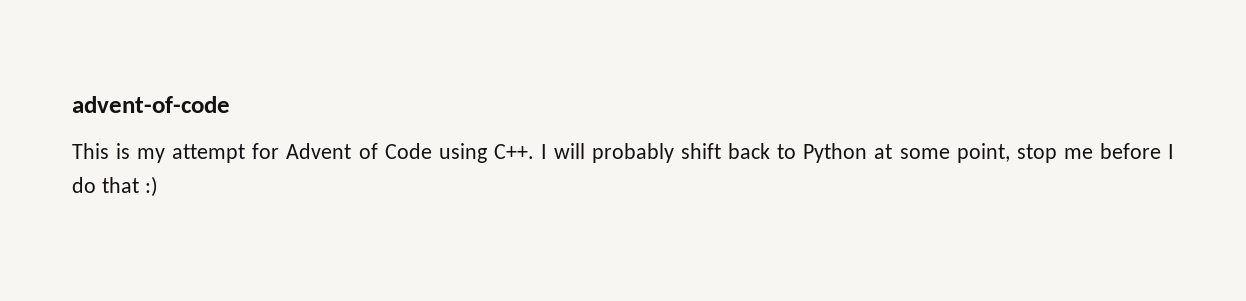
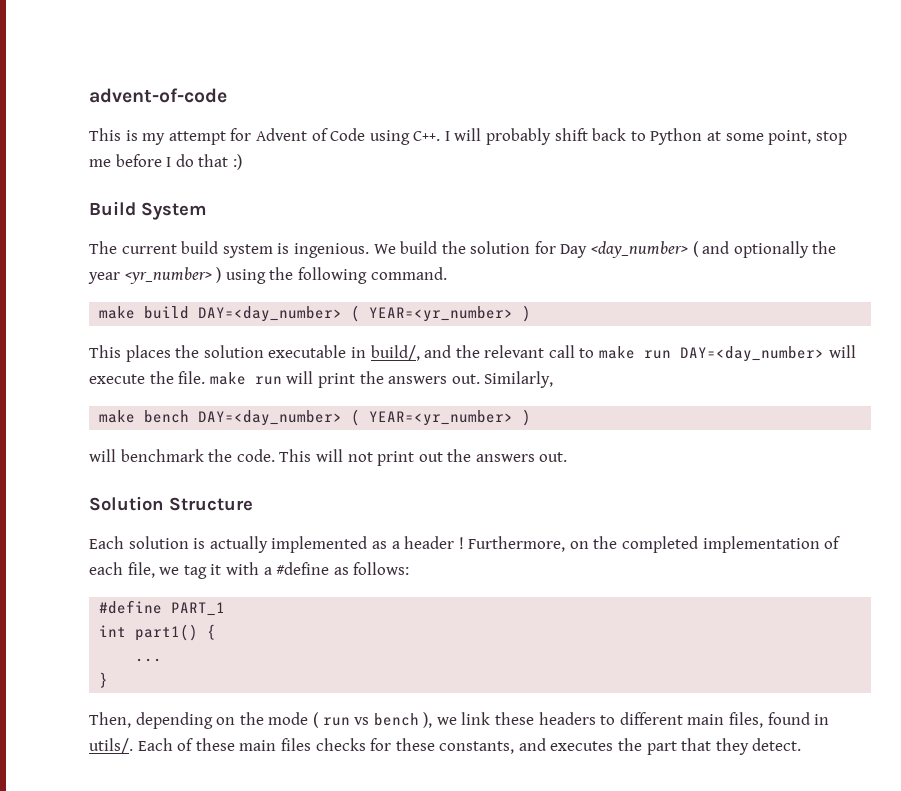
(158, 186) none -> [89,201,207,220] [89,241,837,258] [88,267,447,284] [99,305,532,322] [89,345,856,362] [89,371,554,388] [99,409,532,426] [89,449,568,466] [89,496,253,511] [89,536,841,553] [89,562,410,579] [99,600,226,616] [99,624,217,641] [135,658,163,662] [99,672,109,688] [89,712,830,729] [89,738,802,755] // Build System // The current build system is ingenious. We build the solution for Day <day_number> ( and optionally the year <yr_number> ) using the following command. // make build DAY=<day_number> ( YEAR=<yr_number> ) // This places the solution executable in build/, and the relevant call to make run DAY=<day_number> will execute the file. make run will print the answers out. Similarly, // make bench DAY=<day_number> ( YEAR=<yr_number> ) // will benchmark the code. This will not print out the answers out. // Solution Structure // Each solution is actually implemented as a header ! Furthermore, on the completed implementation of each file, we tag it with a #define as follows: // #define PART_1 // int part1() { // ... // } // Then, depending on the mode ( run vs bench ), we link these headers to different main files, found in utils/. Each of these main files checks for these constants, and executes the part that they detect.

